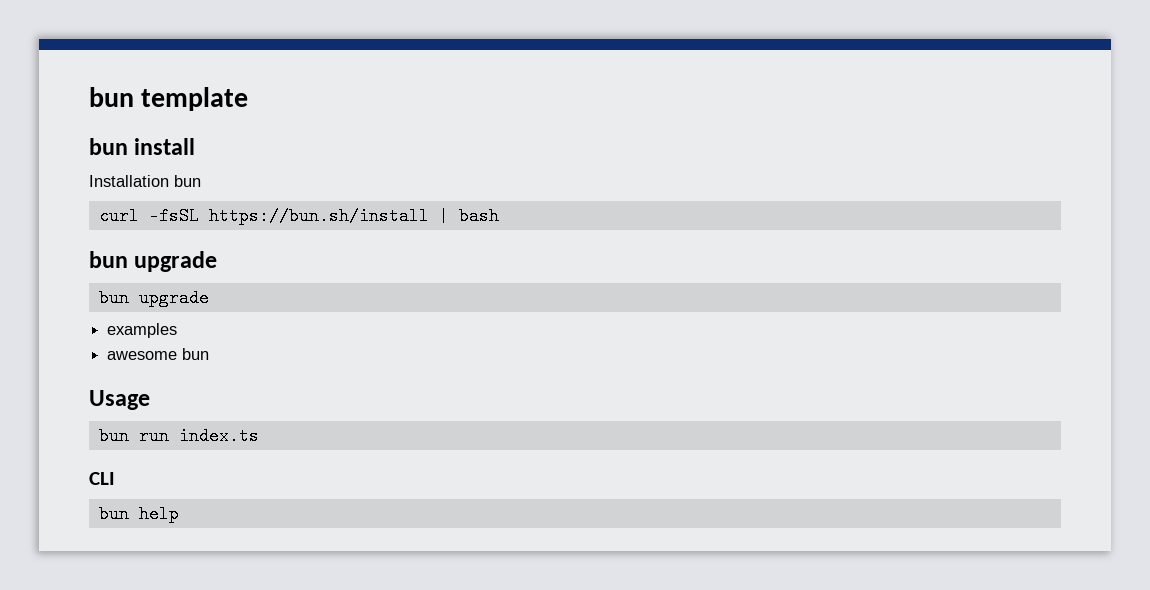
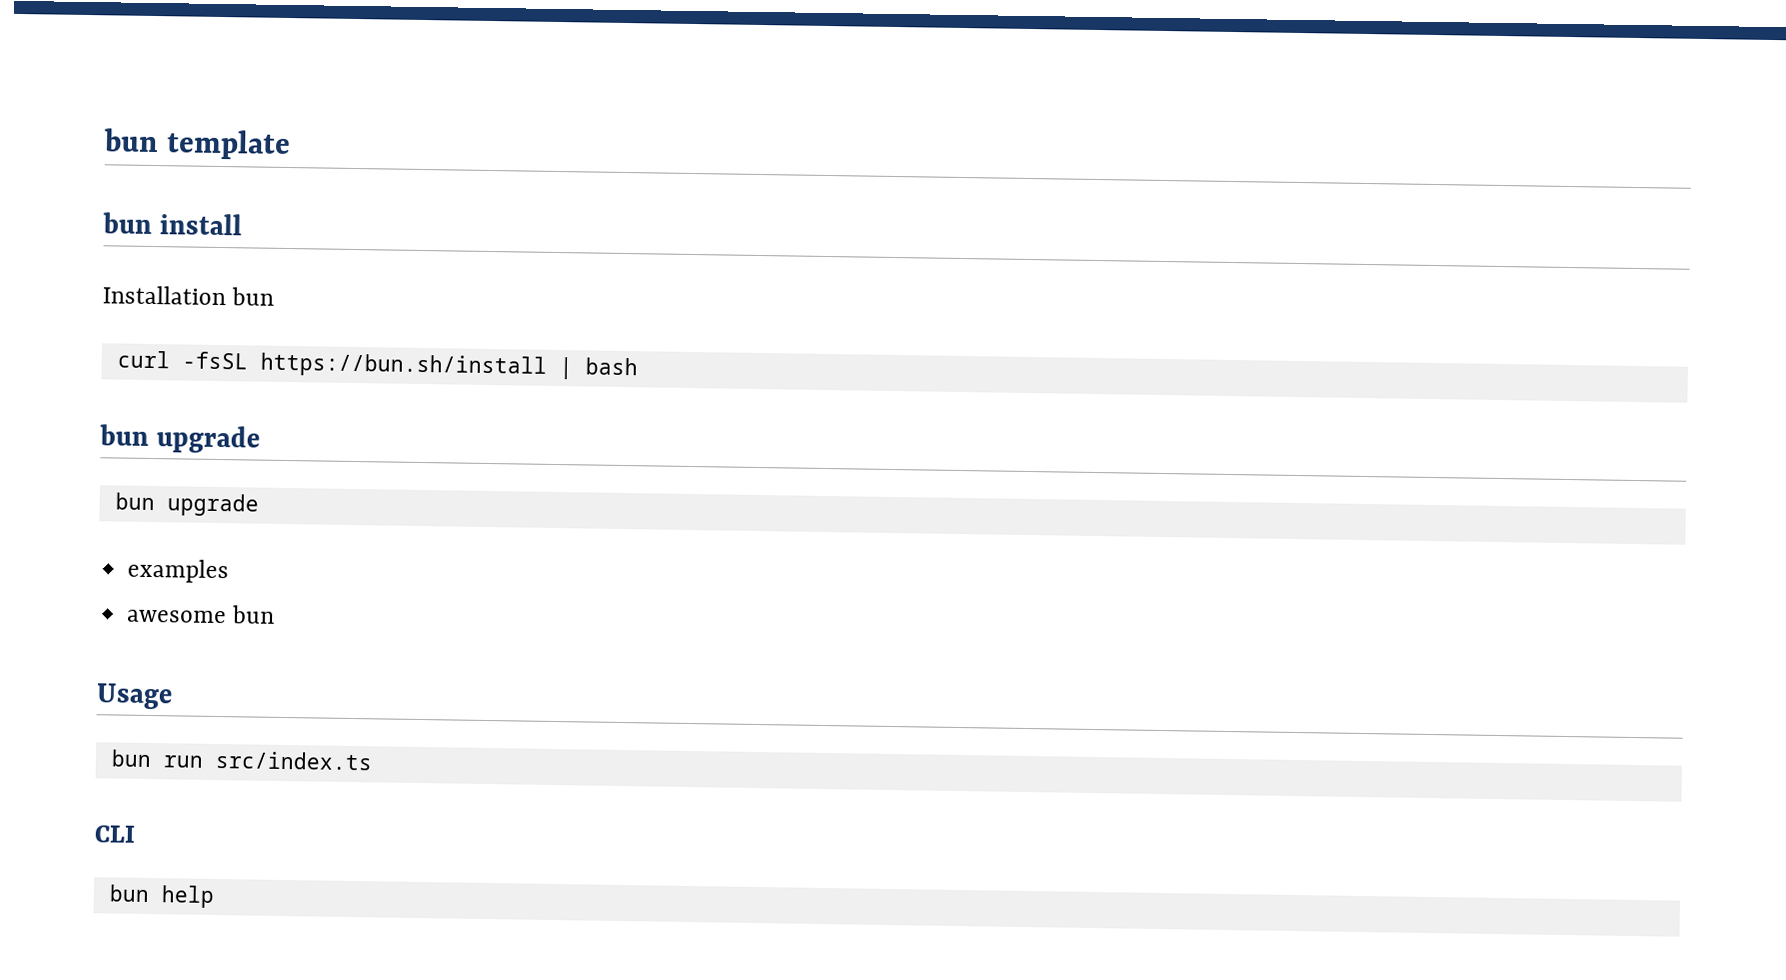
[178,427,259,445] index.ts -> [214,750,373,771] src/index.ts

